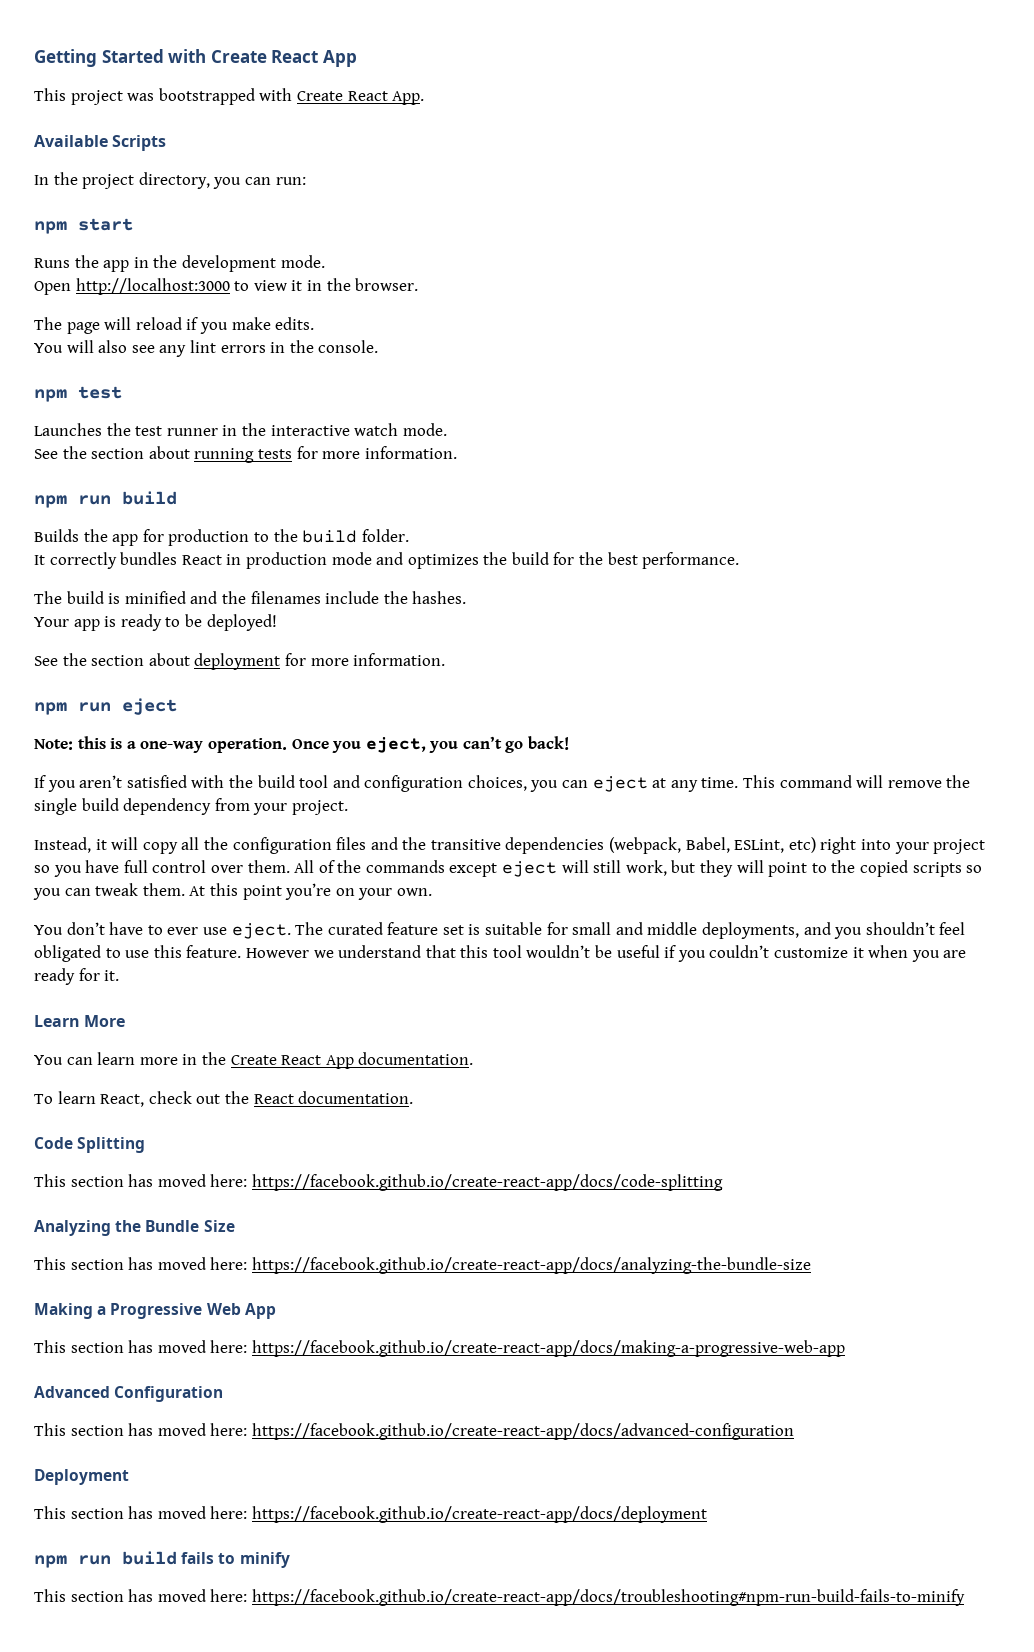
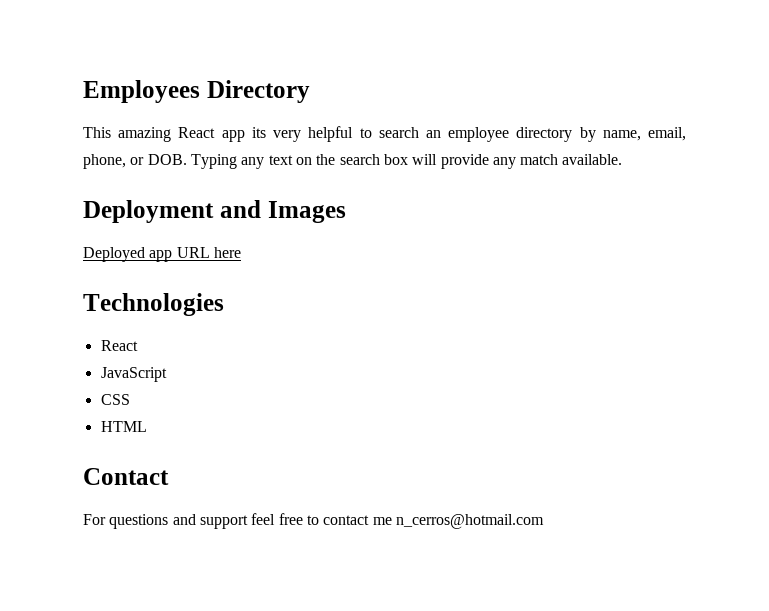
[34,49,357,67] [34,88,425,105] [34,135,167,151] [34,172,306,189] [34,218,133,234] [34,255,325,272] [34,278,419,295] [34,317,315,334] [34,340,379,357] [34,386,122,402] [34,423,447,436] [34,446,457,463] [34,491,177,508] [34,529,409,546] [34,552,740,569] [34,591,467,604] [34,614,277,631] [34,653,446,670] [34,698,177,715] [34,736,570,753] [34,775,971,792] [34,798,348,815] [34,837,986,854] [34,860,983,877] [33,883,432,900] [34,922,966,939] [34,945,967,962] [34,968,120,985] [34,1015,126,1027] [34,1052,474,1069] [34,1091,414,1107] [34,1137,146,1153] [34,1174,723,1191] [34,1220,235,1236] [34,1257,811,1274] [34,1303,276,1319] [34,1340,845,1357] [34,1386,224,1402] [34,1423,794,1440] [34,1469,129,1485] [34,1506,707,1523] [34,1551,290,1568] [34,1589,965,1606] Getting Started with Create React App // This project was bootstrapped with Create React App. // Available Scripts // In the project directory, you can run: // npm start // Runs the app in the development mode. // Open http://localhost:3000 to view it in the browser. // The page will reload if you make edits. // You will also see any lint errors in the console. // npm test // Launches the test runner in the interactive watch mode. // See the section about running tests for more information. // npm run build // Builds the app for production to the build folder. // It correctly bundles React in production mode and optimizes the build for the best performance. // The build is minified and the filenames include the hashes. // Your app is ready to be deployed! // See the section about deployment for more information. // npm run eject // Note: this is a one-way operation. Once you eject, you can’t go back! // If you aren’t satisfied with the build tool and configuration choices, you can eject at any time. This command will remove the single build dependency from your project. // Instead, it will copy all the configuration files and the transitive dependencies (webpack, Babel, ESLint, etc) right into your project so you have full control over them. All of the commands except eject will still work, but they will point to the copied scripts so you can tweak them. At this point you’re on your own. // You don’t have to ever use eject. The curated feature set is suitable for small and middle deployments, and you shouldn’t feel obligated to use this feature. However we understand that this tool wouldn’t be useful if you couldn’t customize it when you are ready for it. // Learn More // You can learn more in the Create React App documentation. // To learn React, check out the React documentation. // Code Splitting // This section has moved here: https://facebook.github.io/create-react-app/docs/code-splitting // Analyzing the Bundle Size // This section has moved here: https://facebook.github.io/create-react-app/docs/analyzing-the-bundle-size // Making a Progressive Web App // This section has moved here: https://facebook.github.io/create-react-app/docs/making-a-progressive-web-app // Advanced Configuration // This section has moved here: https://facebook.github.io/create-react-app/docs/advanced-configuration // Deployment // This section has moved here: https://facebook.github.io/create-react-app/docs/deployment // npm run build fails to minify // This section has moved here: https://facebook.github.io/create-react-app/docs/troubleshooting#npm-run-build-fails-to-minify -> [83,80,310,103] [83,126,686,142] [83,154,623,169] [83,200,346,223] [83,247,241,262] [83,293,224,316] [100,340,138,351] [100,367,167,382] [100,394,130,405] [100,421,147,432] [83,468,169,485] [83,513,544,529] Employees Directory // This amazing React app its very helpful to search an employee directory by name, email, phone, or DOB. Typing any text on the search box will provide any match available. // Deployment and Images // Deployed app URL here // Technologies // React // JavaScript // CSS // HTML // Contact // For questions and support feel free to contact me n_cerros@hotmail.com

